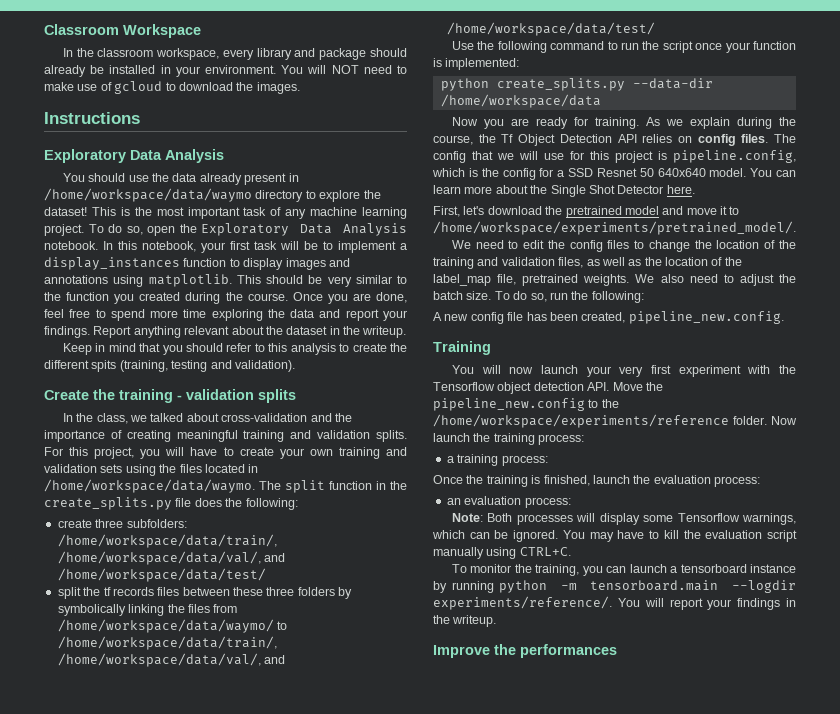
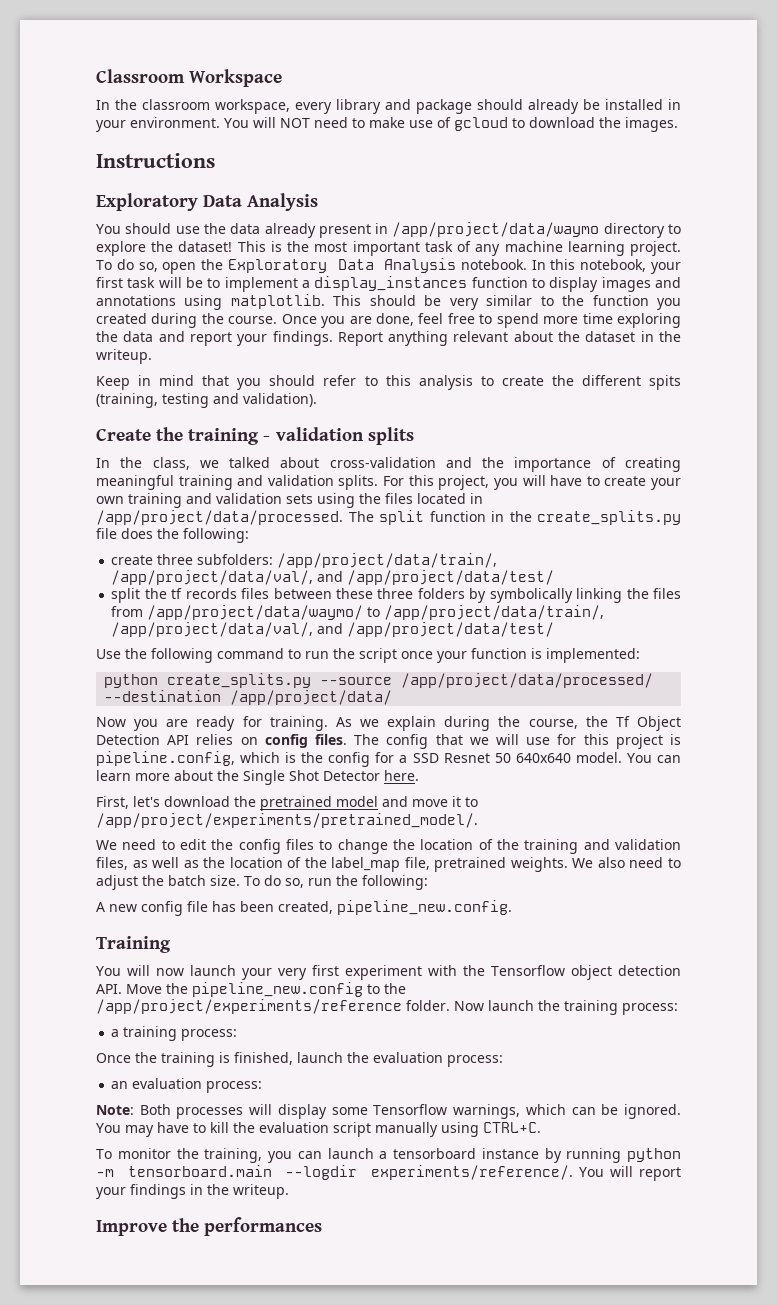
[44,188,252,202] /home/workspace/data/waymo -> [392,222,600,237] /app/project/data/waymo
[44,479,255,493] /home/workspace/data/waymo. -> [96,510,343,525] /app/project/data/processed.
[57,534,277,548] [57,551,286,565] [57,568,266,582] /home/workspace/data/train/, /home/workspace/data/val/, and /home/workspace/data/test/ -> [277,553,498,568] [111,570,555,585] /app/project/data/train/, /app/project/data/val/, and /app/project/data/test/
[57,619,288,633] [57,636,277,650] [57,653,286,667] [446,22,655,36] /home/workspace/data/waymo/ to /home/workspace/data/train/, /home/workspace/data/val/, and /home/workspace/data/test/ -> [147,605,605,620] [111,622,555,637] /app/project/data/waymo/ to /app/project/data/train/, /app/project/data/val/, and /app/project/data/test/
[632,78,713,89] [440,94,601,108] --data-dir /home/workspace/data -> [320,673,654,688] [104,690,393,705] --source /app/project/data/processed/ --destination /app/project/data/
[433,221,796,235] /home/workspace/experiments/pretrained_model/. -> [96,813,478,828] /app/project/experiments/pretrained_model/.
[433,414,729,428] /home/workspace/experiments/reference -> [96,999,402,1014] /app/project/experiments/reference

